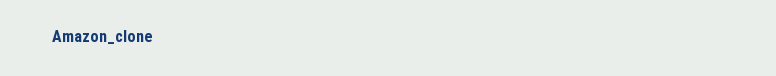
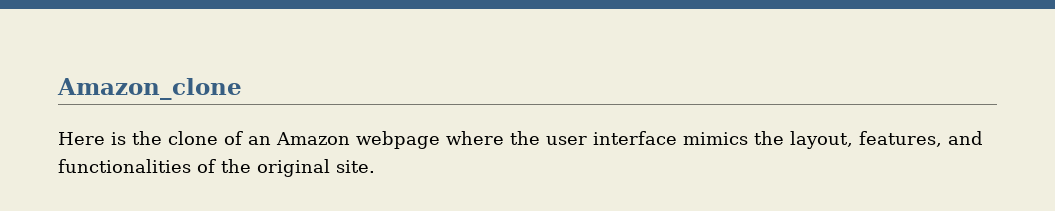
(153, 37) none -> [58,131,983,149] [58,159,375,177] // Here is the clone of an Amazon webpage where the user interface mimics the layout, features, and functionalities of the original site.

